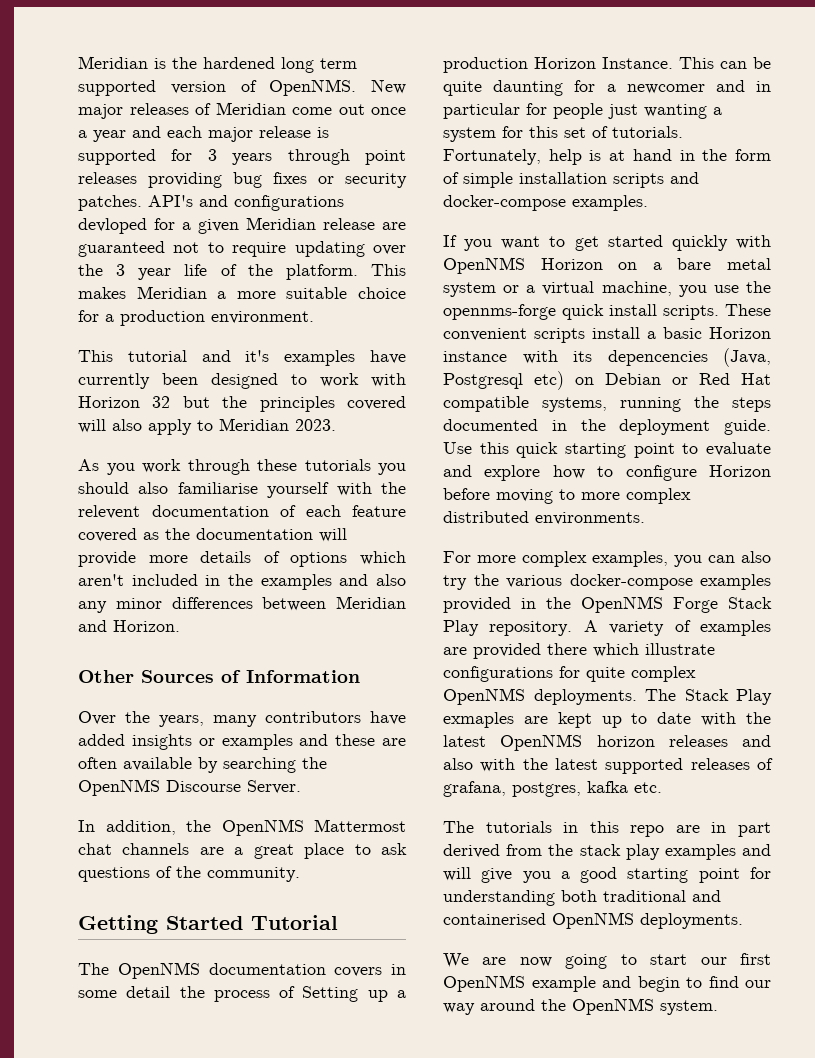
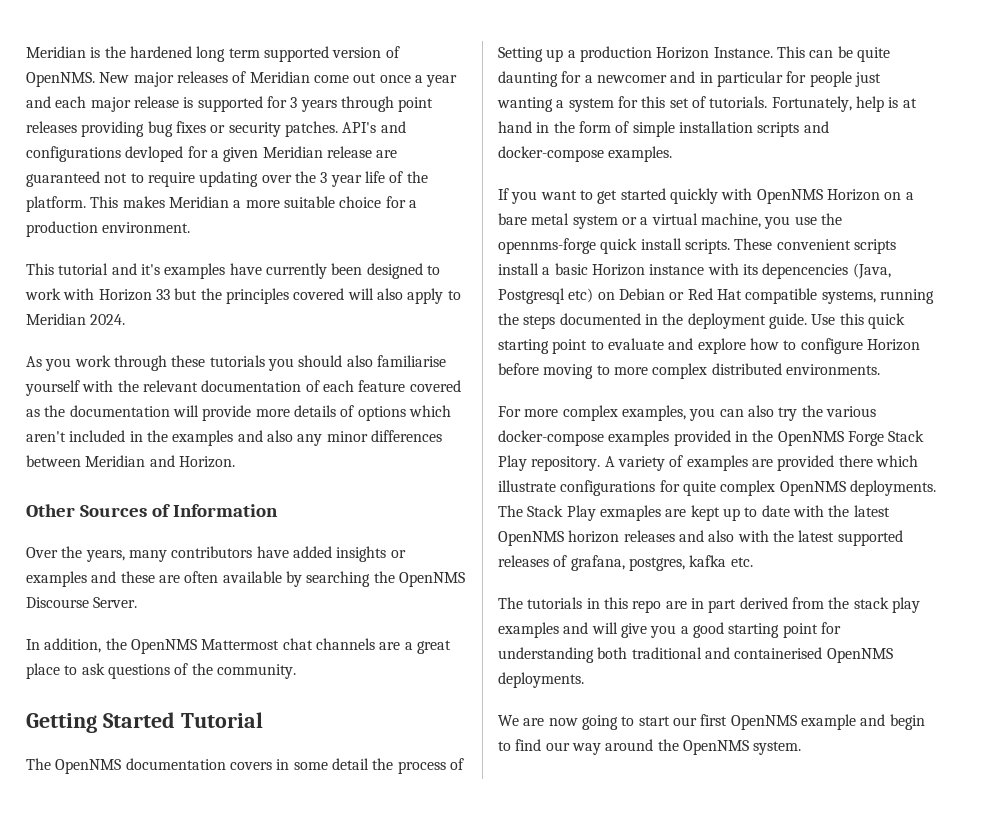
[152,396,171,408] 32 -> [155,289,170,300] 33
[295,419,336,431] 2023. -> [90,314,126,325] 2024.
[78,505,140,519] relevent -> [142,380,198,392] relevant

